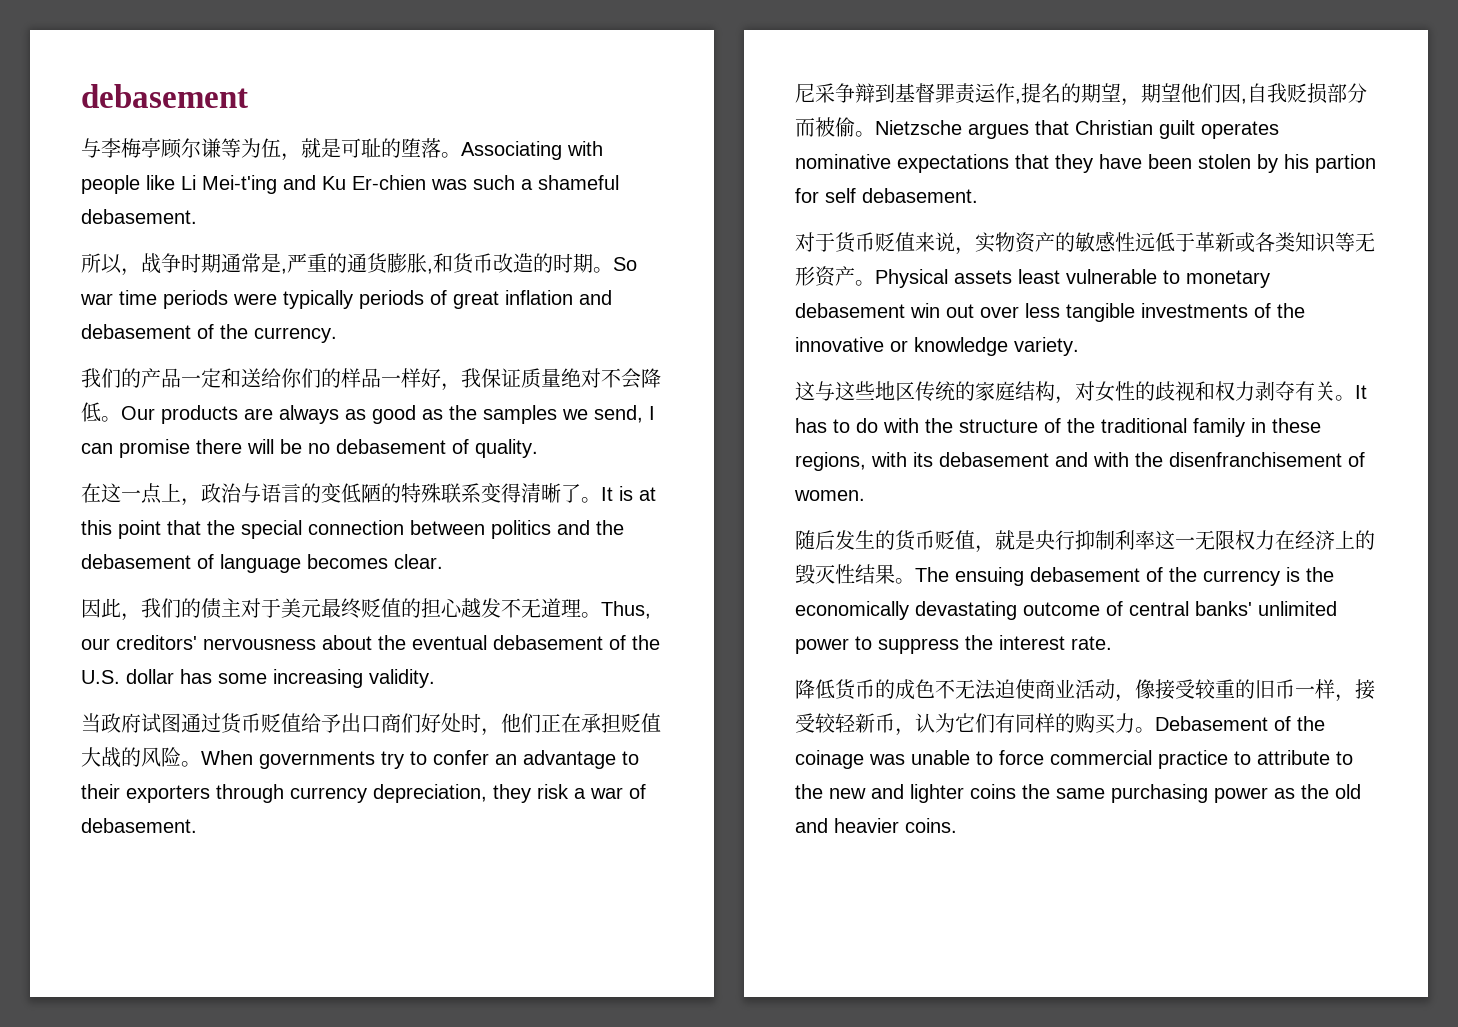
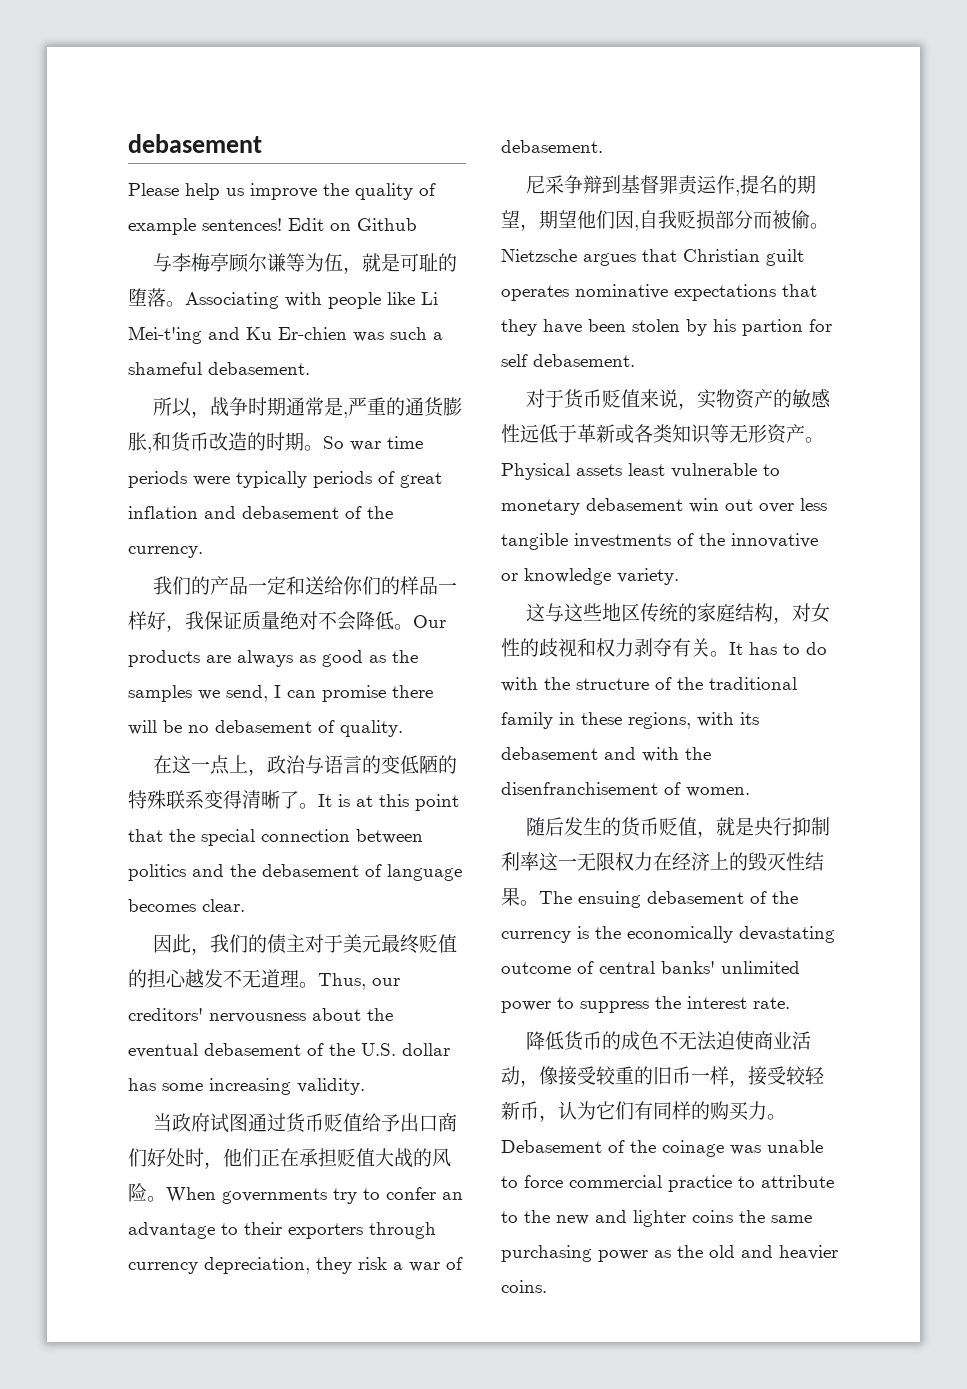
[81,84,248,108] debasement -> [128,134,262,153] [128,183,436,200] [128,218,417,235] debasement // Please help us improve the quality of example sentences! Edit on Github

